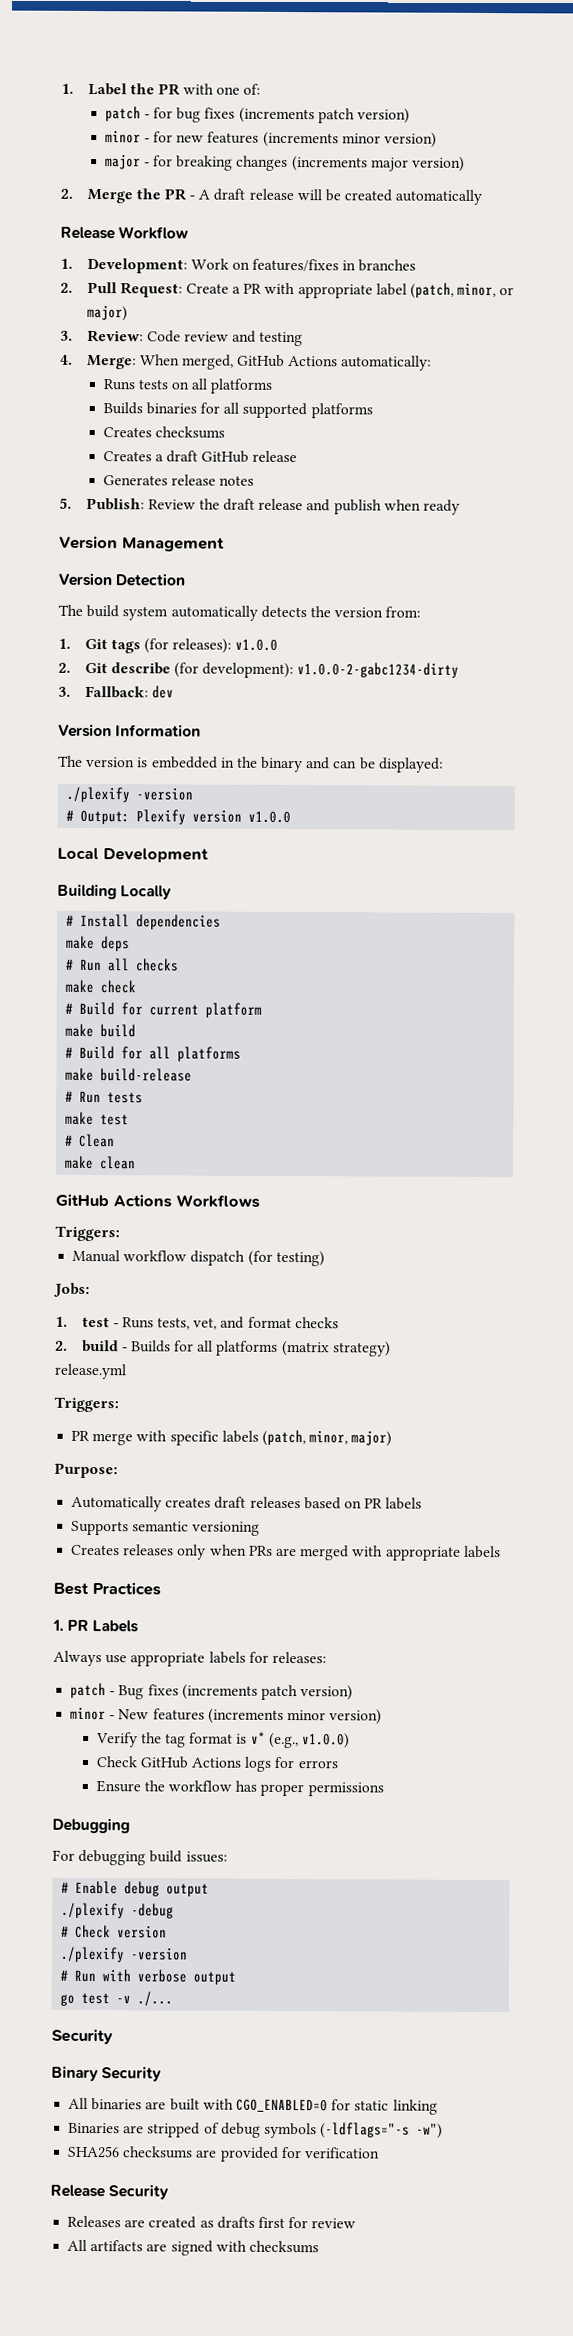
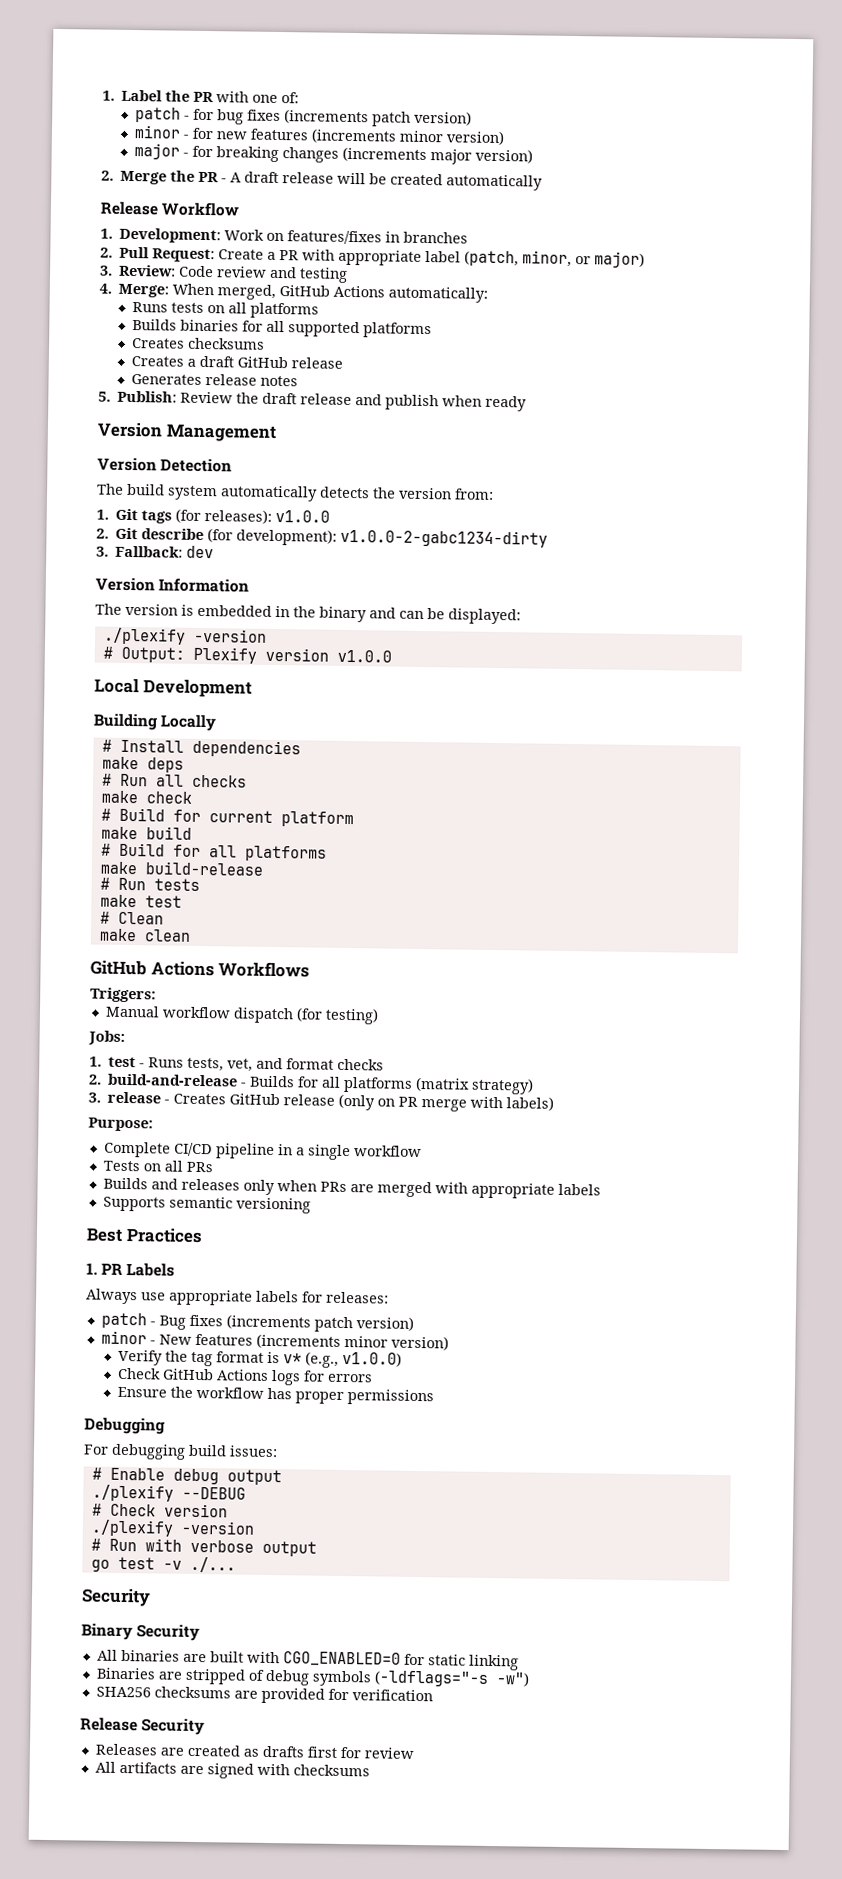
[81,1339,119,1353] build -> [107,1073,239,1087] build-and-release
[54,1363,127,1380] [54,1396,119,1413] [71,1429,393,1447] [54,1462,118,1479] [71,1495,423,1512] [71,1520,261,1536] [71,1544,121,1556] release.yml // Triggers: // PR merge with specific labels (patch, minor, major) // Purpose: // Automatically creates draft releases based on PR labels // Supports semantic versioning // Creates -> [88,1091,555,1112] [88,1117,153,1132] [103,1141,422,1161] [102,1160,213,1173] [102,1177,178,1190] 3. release - Creates GitHub release (only on PR merge with labels) // Purpose: // Complete CI/CD pipeline in a single workflow // Tests on all PRs // Builds and
(501, 1552) none -> [102,1196,311,1214] // Supports semantic versioning
[131,1903,175,1919] -debug -> [181,1486,246,1500] --DEBUG

